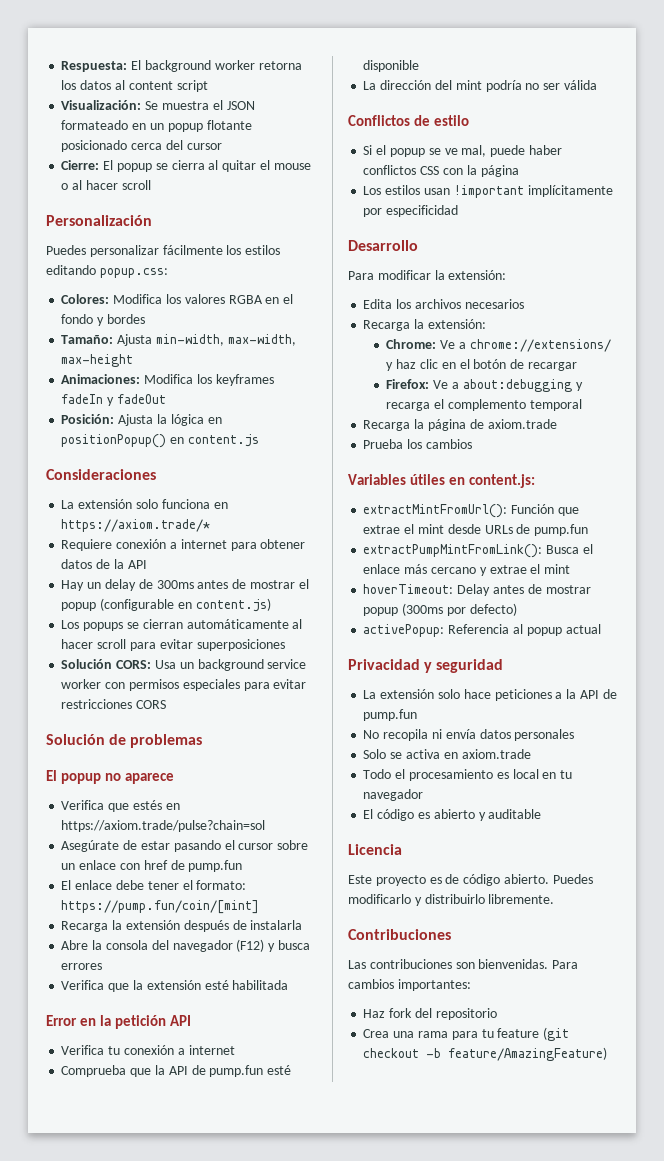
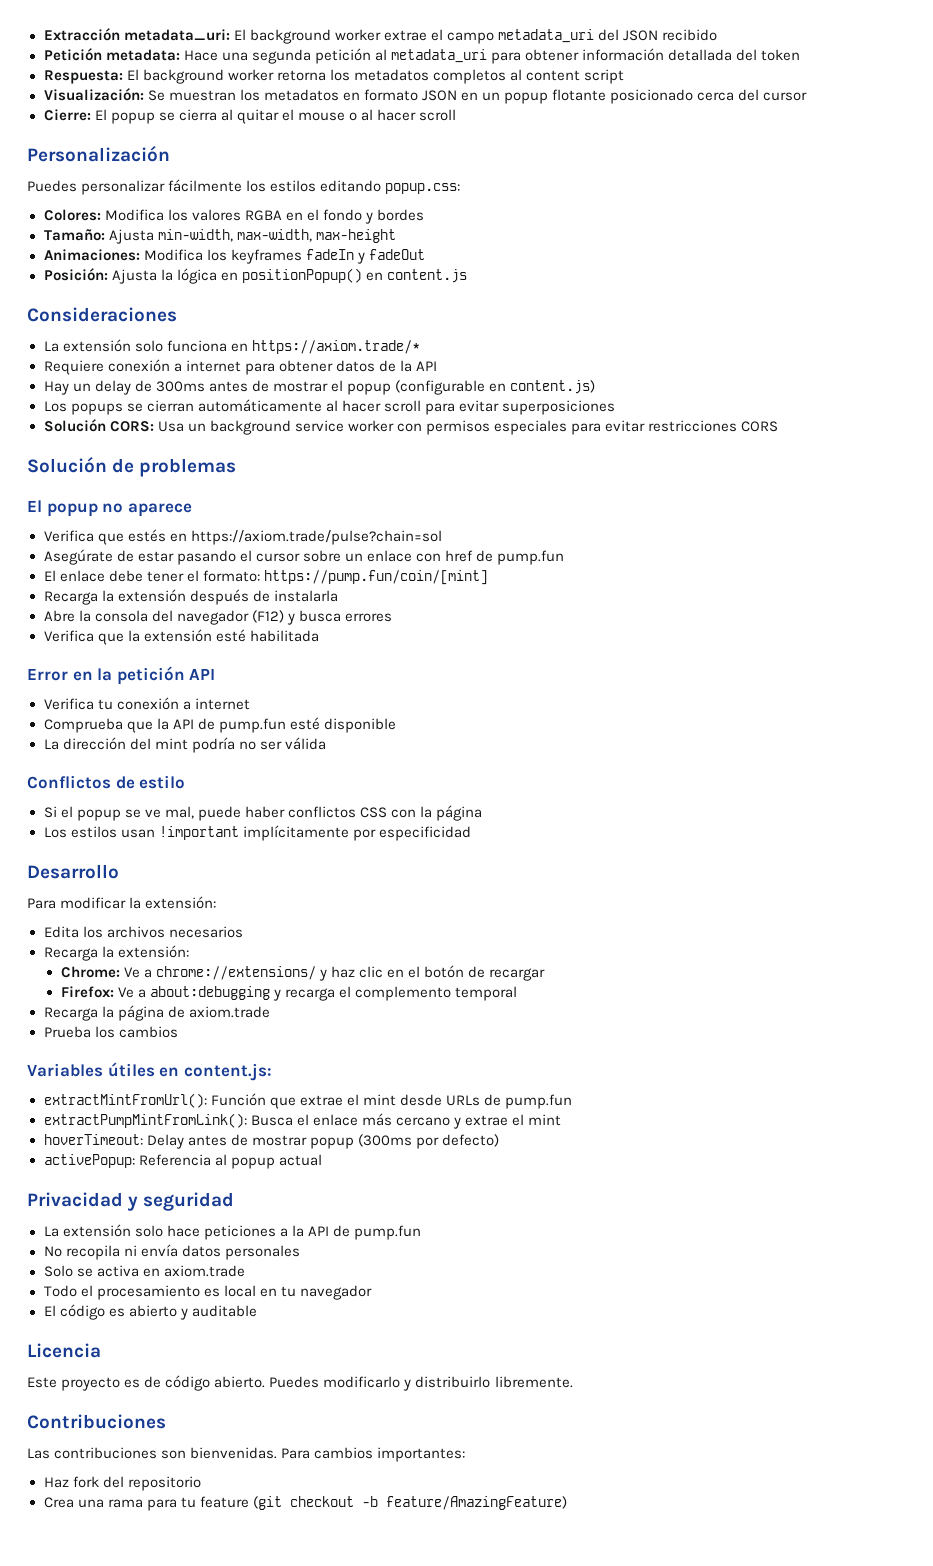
(61, 66) none -> [43,28,718,44] [43,48,801,64] Extracción metadata_uri: El background worker extrae el campo metadata_uri del JSON recibido // Petición metadata: Hace una segunda petición al metadata_uri para obtener información detallada del token //
[80,80,112,90] datos -> [353,69,506,84] metadatos completos
[161,100,255,110] [61,120,129,130] muestra el JSON formateado -> [168,89,457,101] muestran los metadatos en formato JSON

